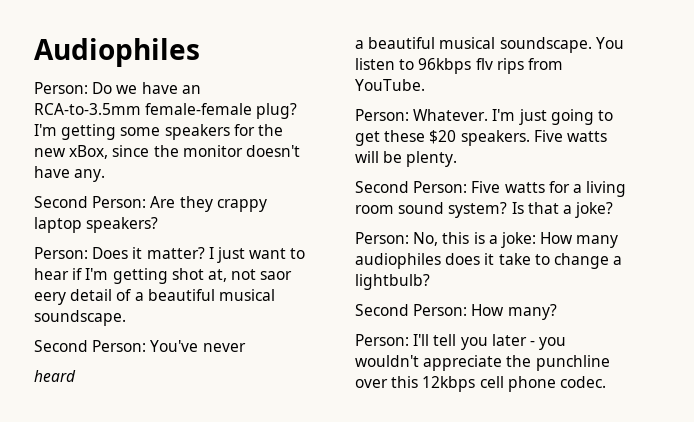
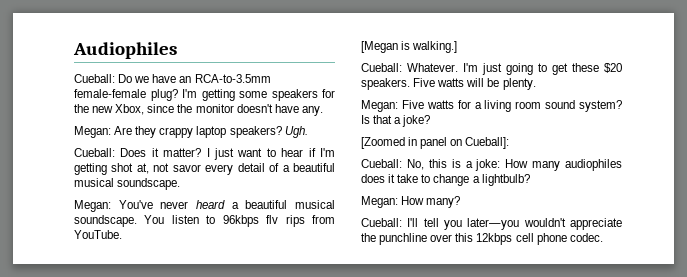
[34,82,88,94] Person: -> [74,74,115,83] Cueball:
[69,145,109,159] xBox, -> [115,104,145,115] Xbox,
[34,196,147,208] Second Person: -> [74,126,111,138] Megan:
[34,247,88,259] // Person: -> [284,126,308,138] [74,148,115,157] Ugh. // Cueball:
[260,271,293,280] [34,292,66,305] saor eery -> [172,164,234,175] savor every
[34,340,147,352] Second Person: -> [74,200,111,212] Megan:
(246, 347) // -> (189, 205) none
(76, 376) // -> (225, 204) none
[355,109,409,121] Person: -> [361,41,458,53] [361,63,402,72] [Megan is walking.] // Cueball:
[355,181,468,193] Second Person: -> [361,100,398,112] Megan:
[355,232,409,244] Person: -> [361,137,510,149] [361,159,402,168] [Zoomed in panel on Cueball]: // Cueball:
[355,304,468,316] Second Person: -> [361,196,398,208] Megan:
[355,334,409,346] Person: -> [361,218,402,227] Cueball:
[491,334,567,350] later - you -> [467,218,520,230] later—you

